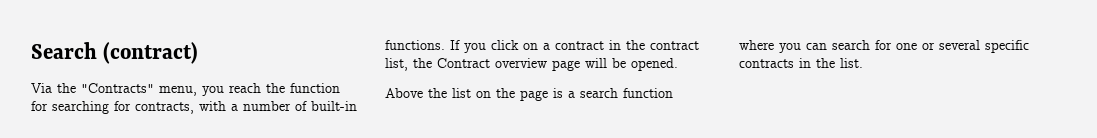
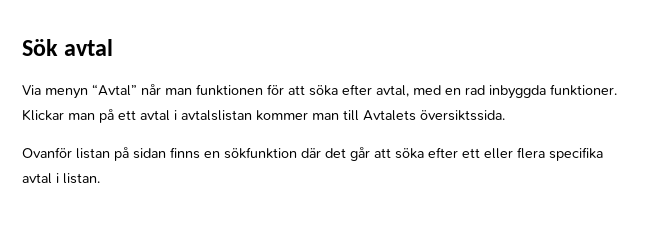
[31,42,199,64] Search (contract) -> [22,39,114,56] Sök avtal
[57,83,340,96] [31,101,357,114] [385,40,699,53] [385,58,678,71] [385,88,673,101] [739,40,1029,53] [739,58,863,68] the "Contracts" menu, you reach the function for searching for contracts, with a number of built-in functions. If you click on a contract in the contract list, the Contract overview page will be opened. // Above the list on the page is a search function where you can search for one or several specific contracts in the list. -> [45,84,617,99] [22,109,505,123] [22,147,603,161] [22,173,100,184] menyn “Avtal” når man funktionen för att söka efter avtal, med en rad inbyggda funktioner. Klickar man på ett avtal i avtalslistan kommer man till Avtalets översiktssida. // Ovanför listan på sidan finns en sökfunktion där det går att söka efter ett eller flera specifika avtal i listan.

